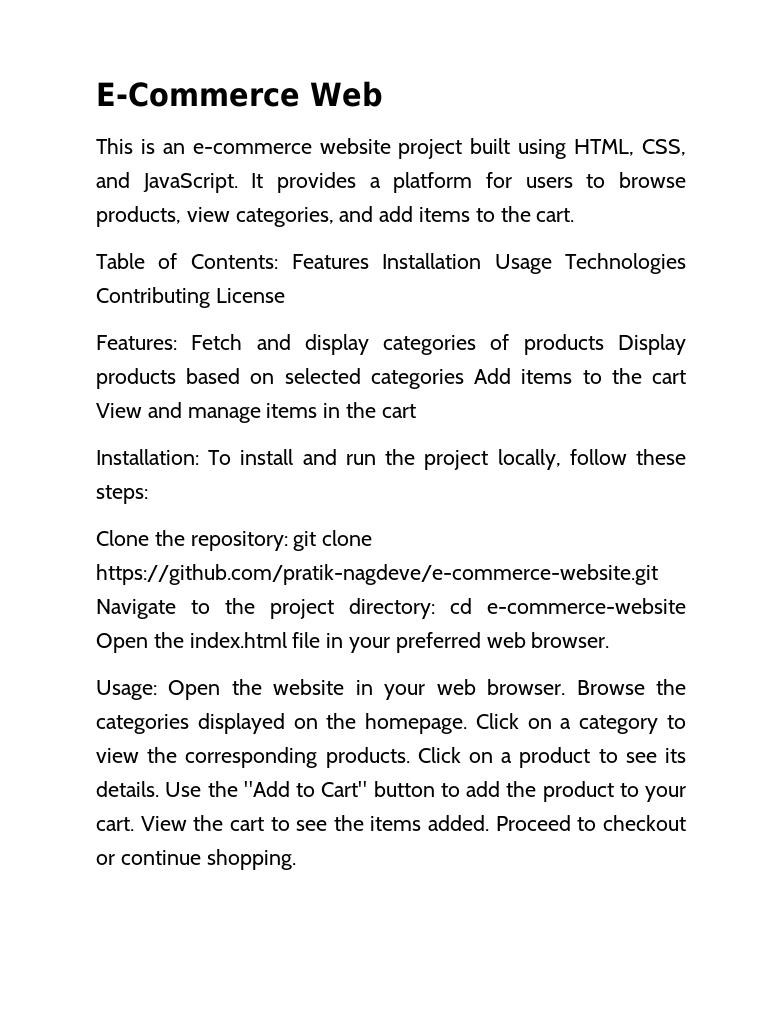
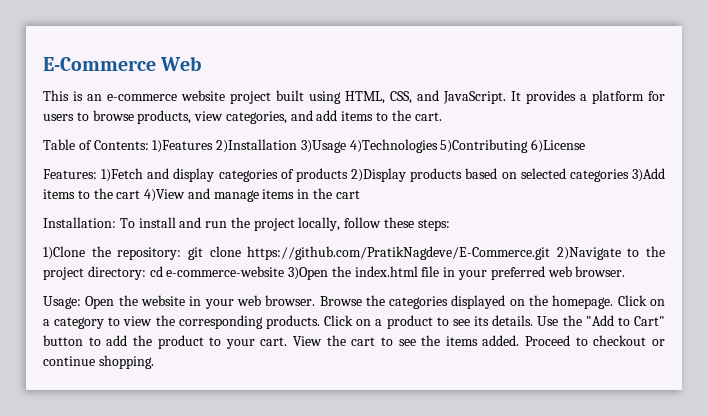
[291,253,686,274] [96,287,285,308] Features Installation Usage Technologies Contributing License -> [152,139,586,153] 1)Features 2)Installation 3)Usage 4)Technologies 5)Contributing 6)License
[191,334,243,350] Fetch -> [101,168,144,182] 1)Fetch
[618,334,686,355] Display -> [351,168,407,182] 2)Display
[474,368,512,384] Add -> [632,168,665,182] 3)Add
[96,403,142,418] View -> [144,189,186,202] 4)View
[96,530,149,546] Clone -> [43,246,85,260] 1)Clone
[96,564,658,585] [96,599,176,619] https://github.com/pratik-nagdeve/e-commerce-website.git Navigate -> [247,246,621,260] https://github.com/PratikNagdeve/E-Commerce.git 2)Navigate
[96,633,148,653] Open -> [288,267,329,280] 3)Open

